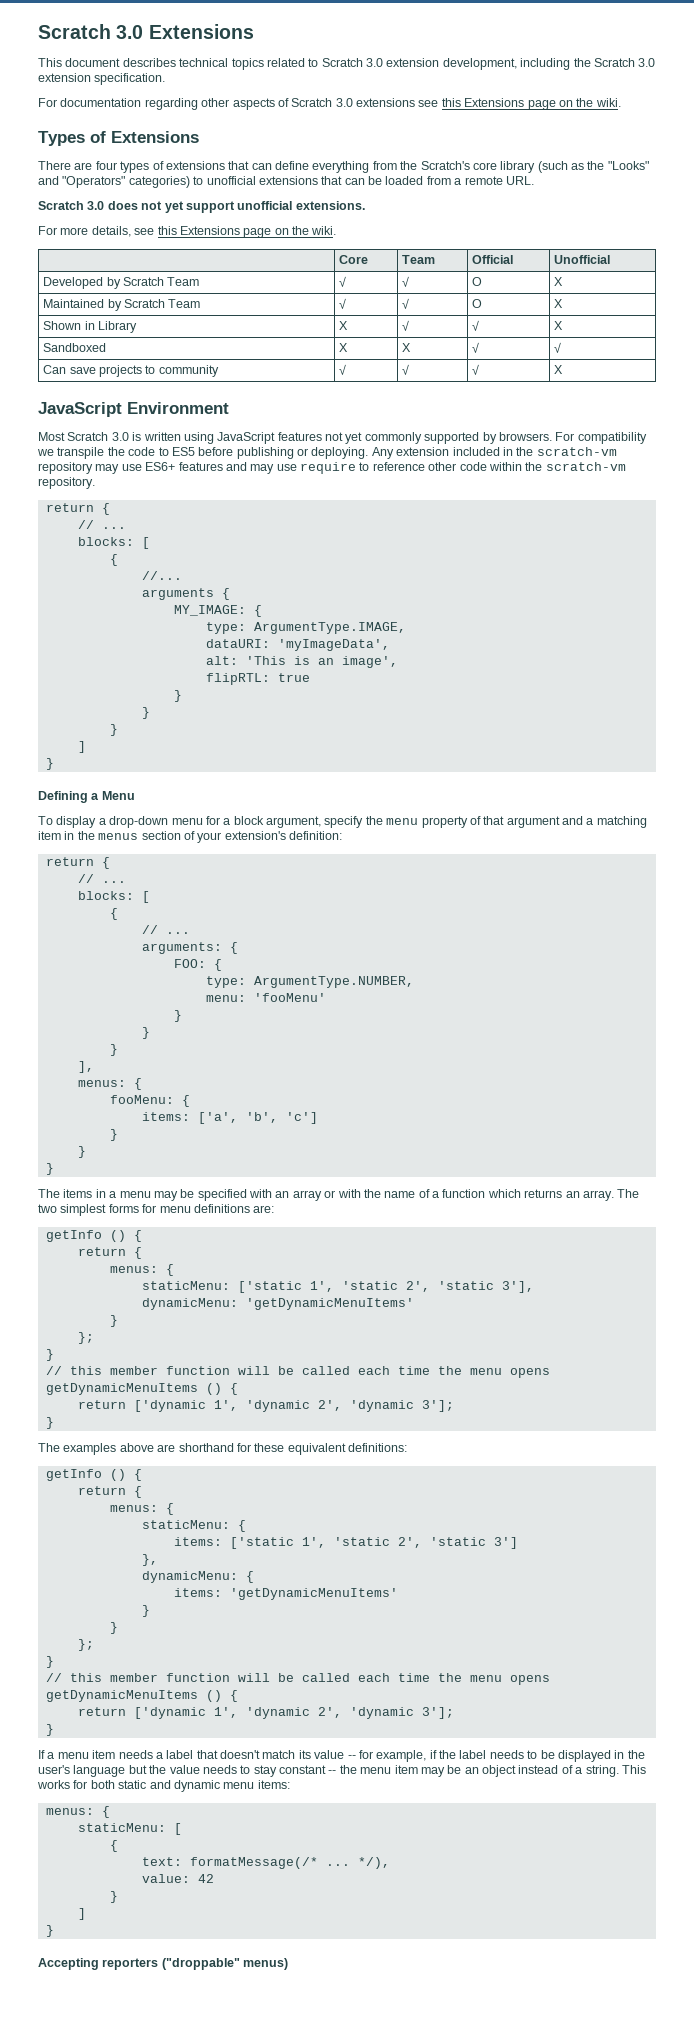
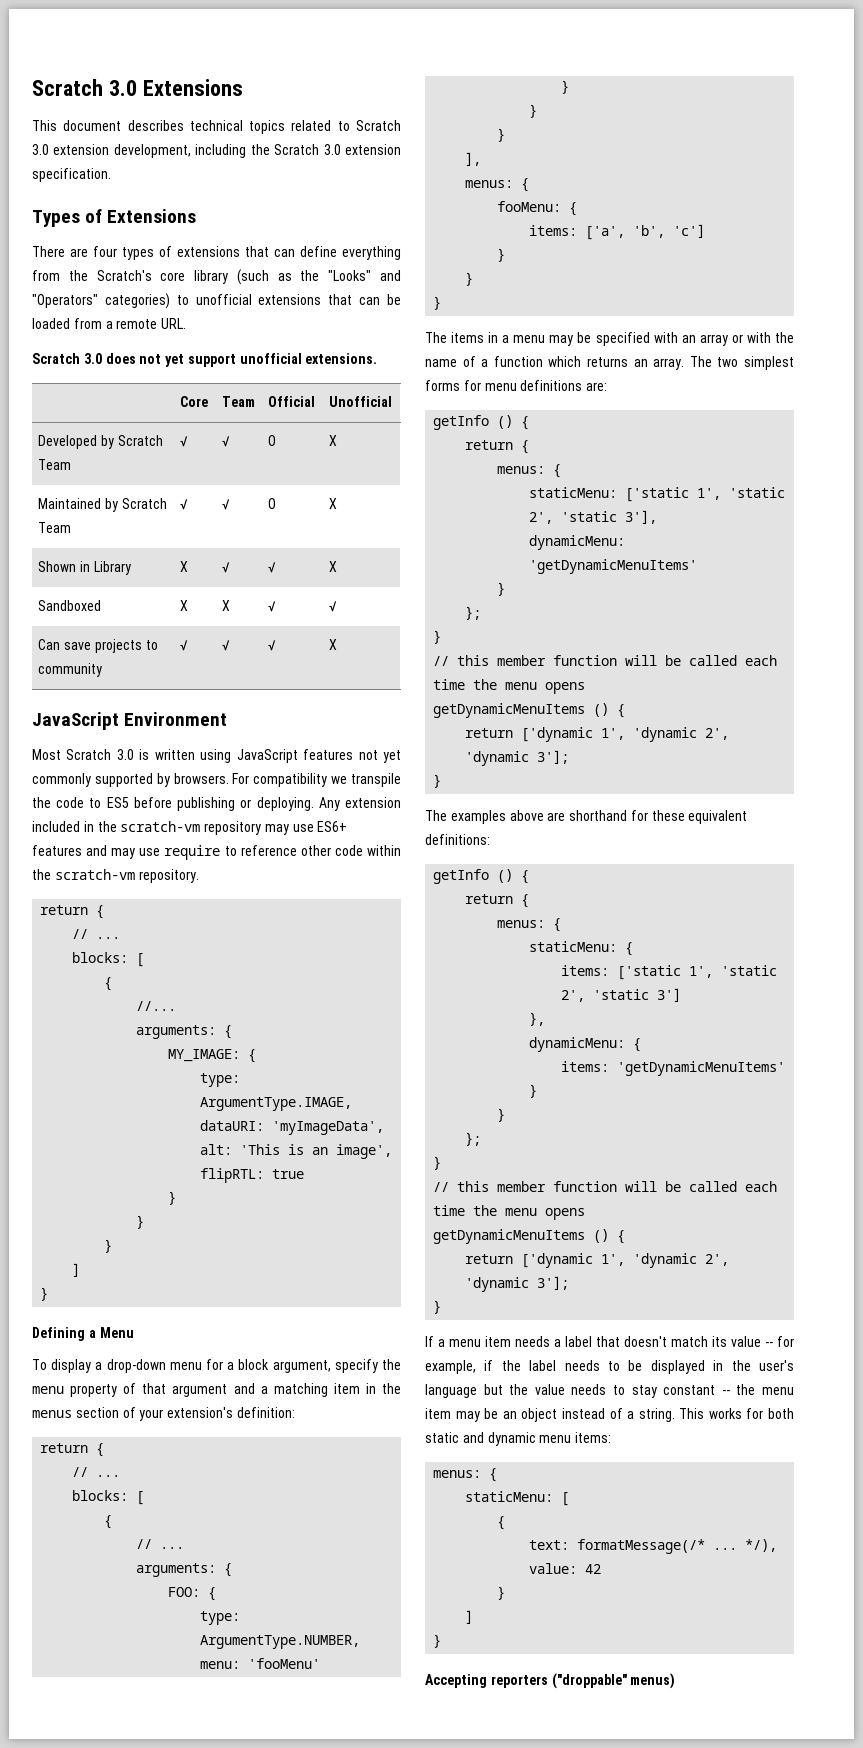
[38,98,621,110] // For documentation regarding other aspects of Scratch 3.0 extensions see this Extensions page on the wiki. -> (111, 175) none
[38,226,337,238] // For more details, see this Extensions page on the wiki. -> (378, 358) none
[141,588,214,600] arguments -> [136,1025,217,1039] arguments:

